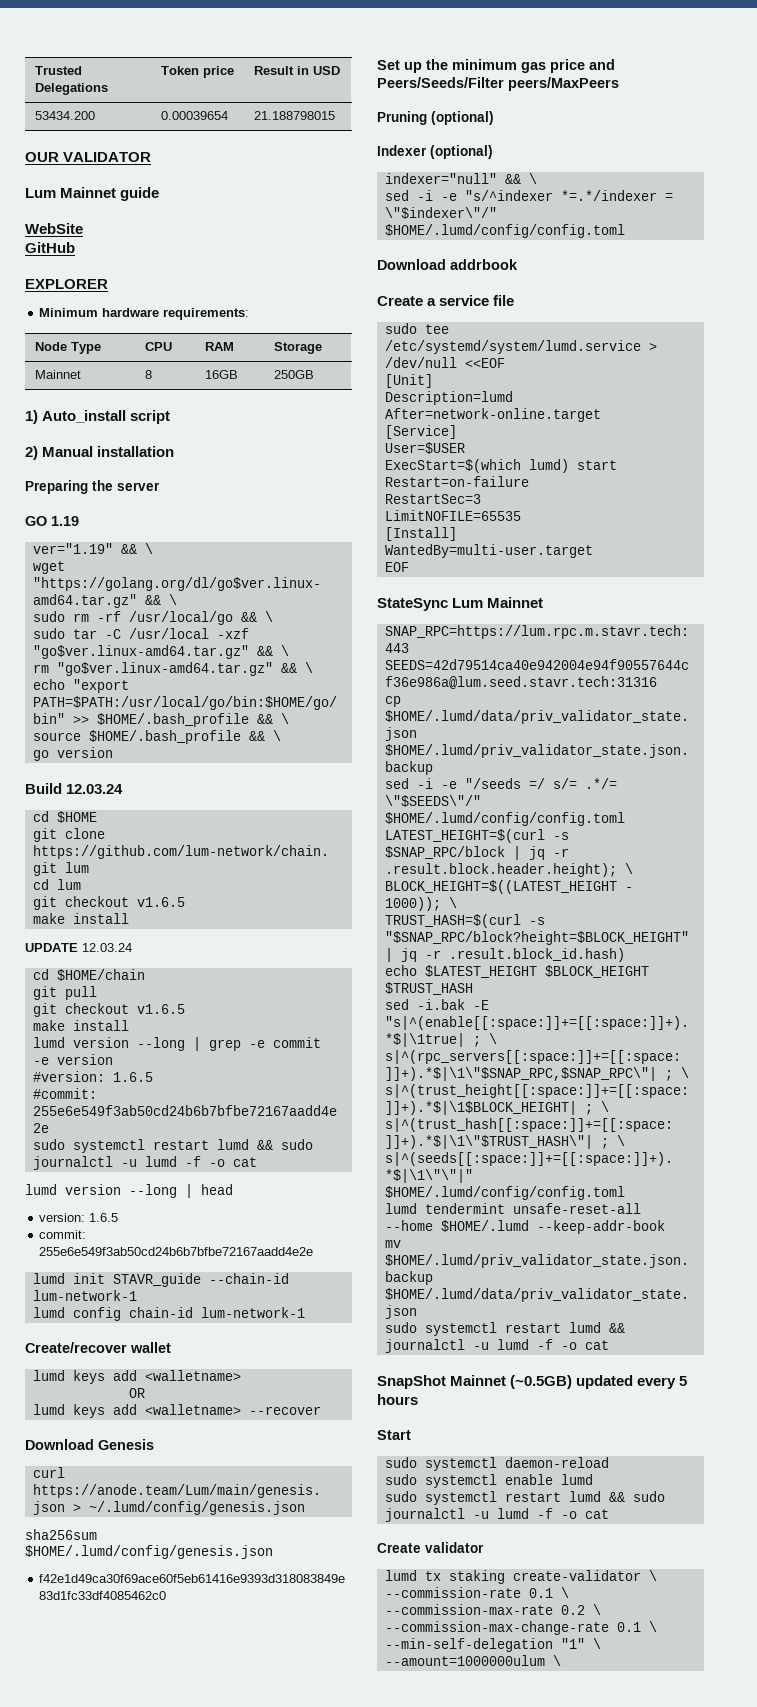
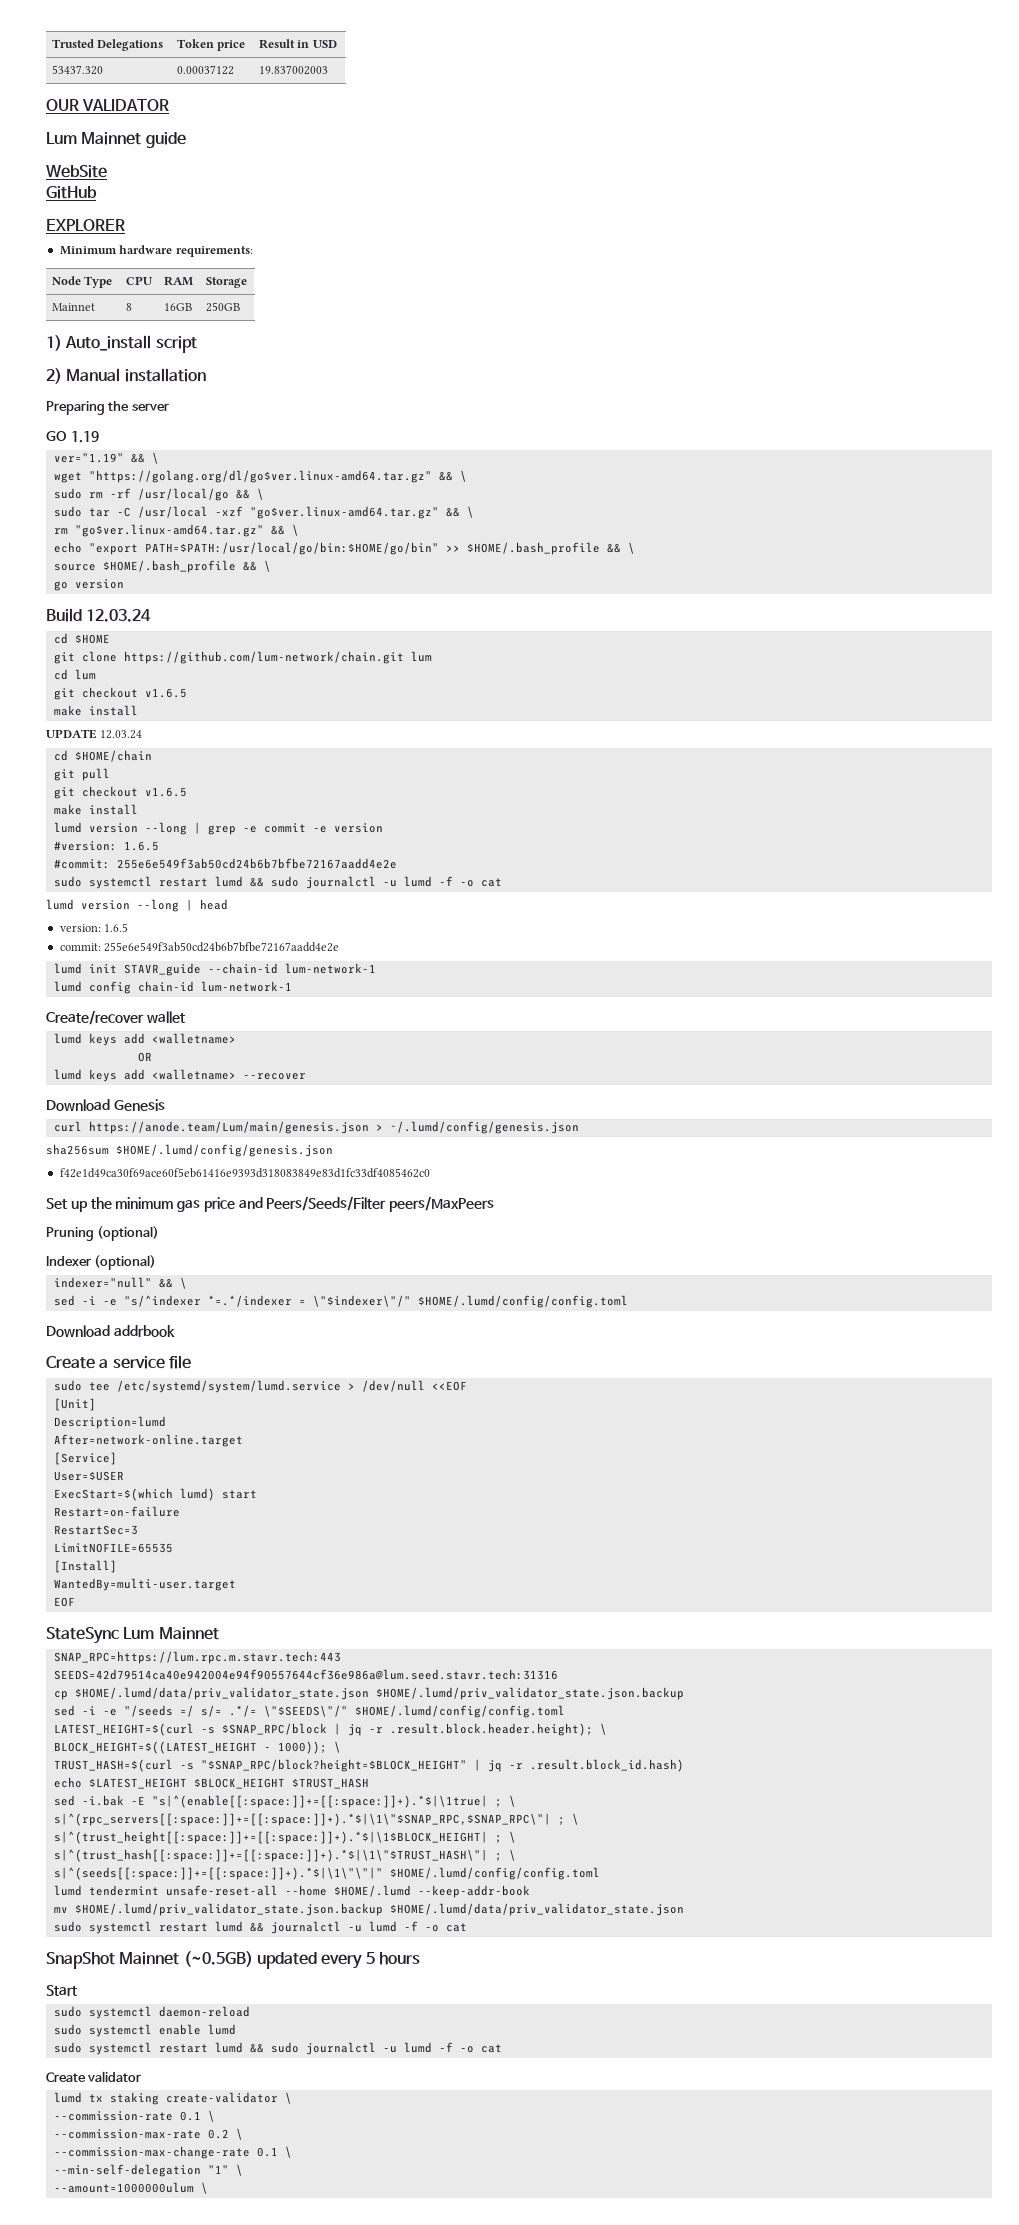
[35,111,96,120] [161,111,229,120] [254,111,336,120] 53434.200 | 0.00039654 | 21.188798015 -> [51,65,103,75] [176,65,234,75] [258,65,328,75] 53437.320 | 0.00037122 | 19.837002003

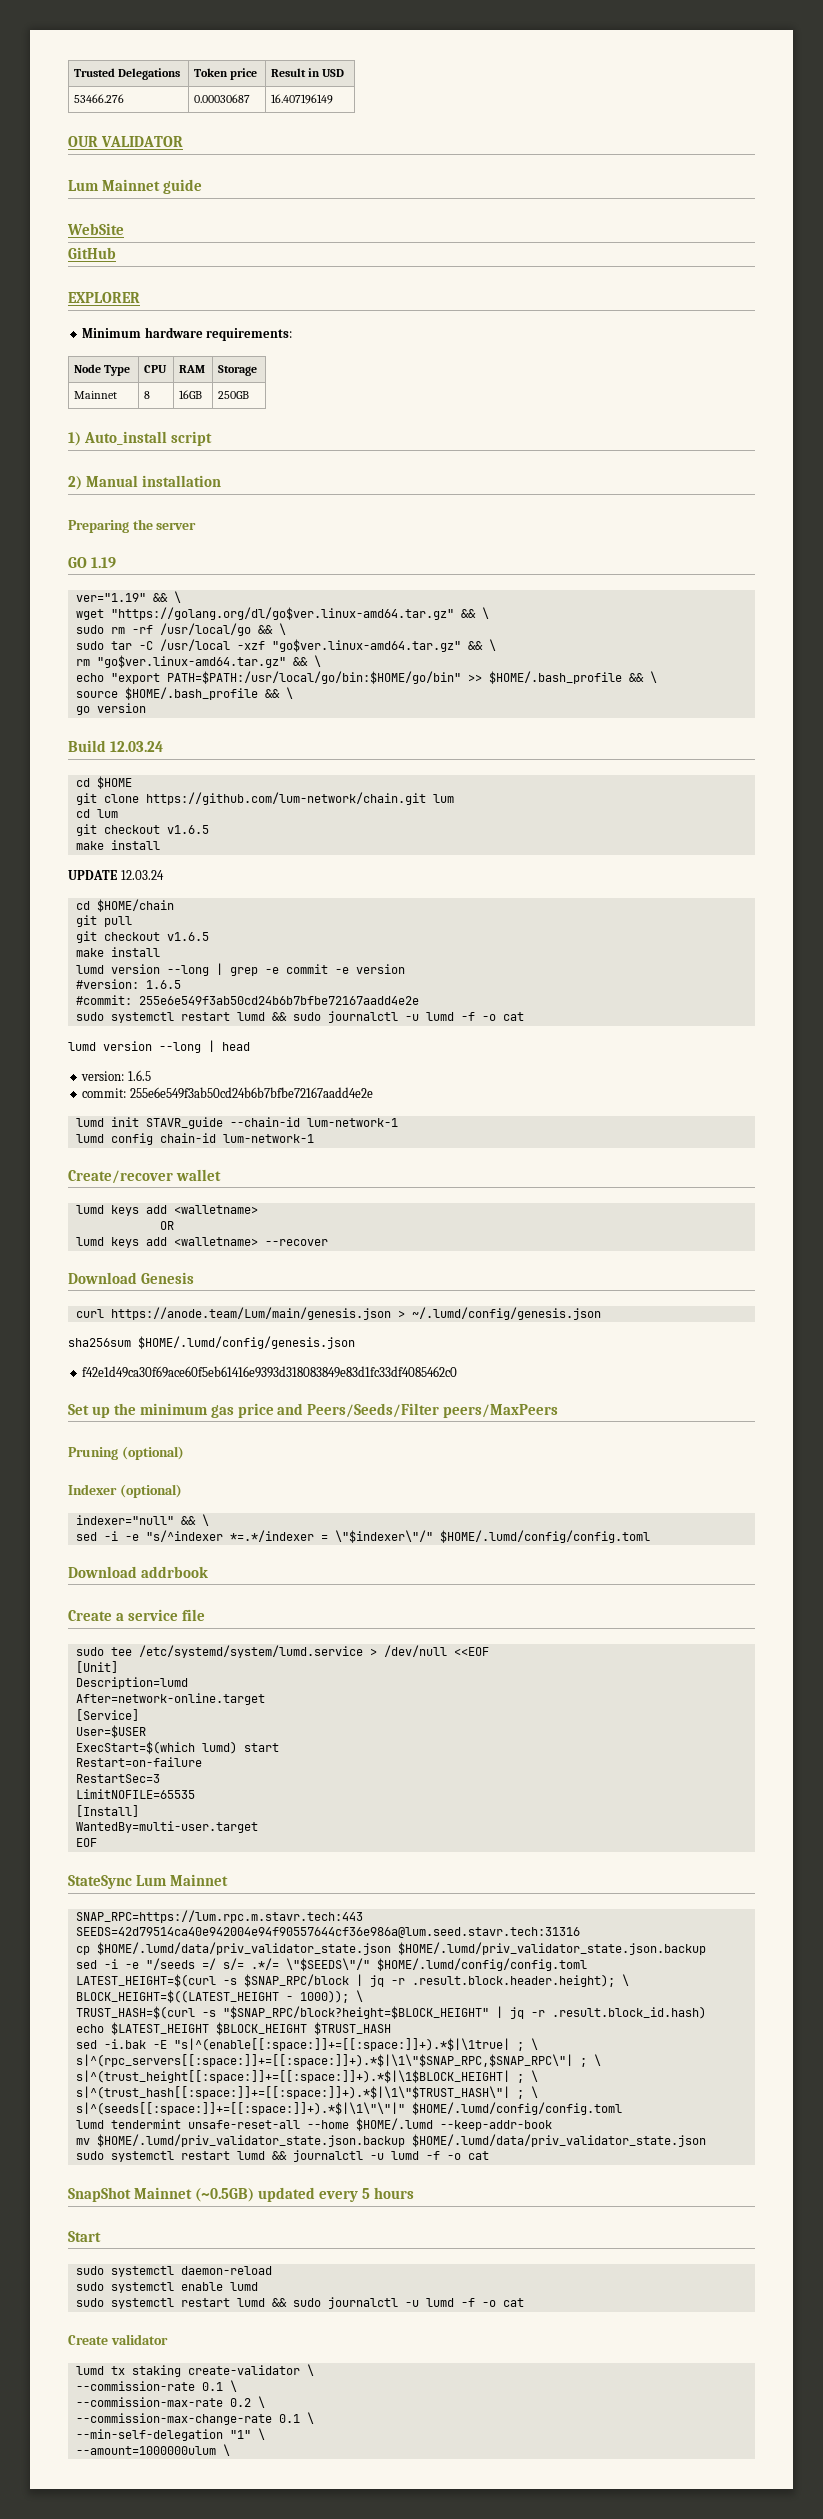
[51,65,103,75] [176,65,234,75] [258,65,328,75] 53437.320 | 0.00037122 | 19.837002003 -> [74,94,125,103] [194,94,251,103] [271,94,334,104] 53466.276 | 0.00030687 | 16.407196149

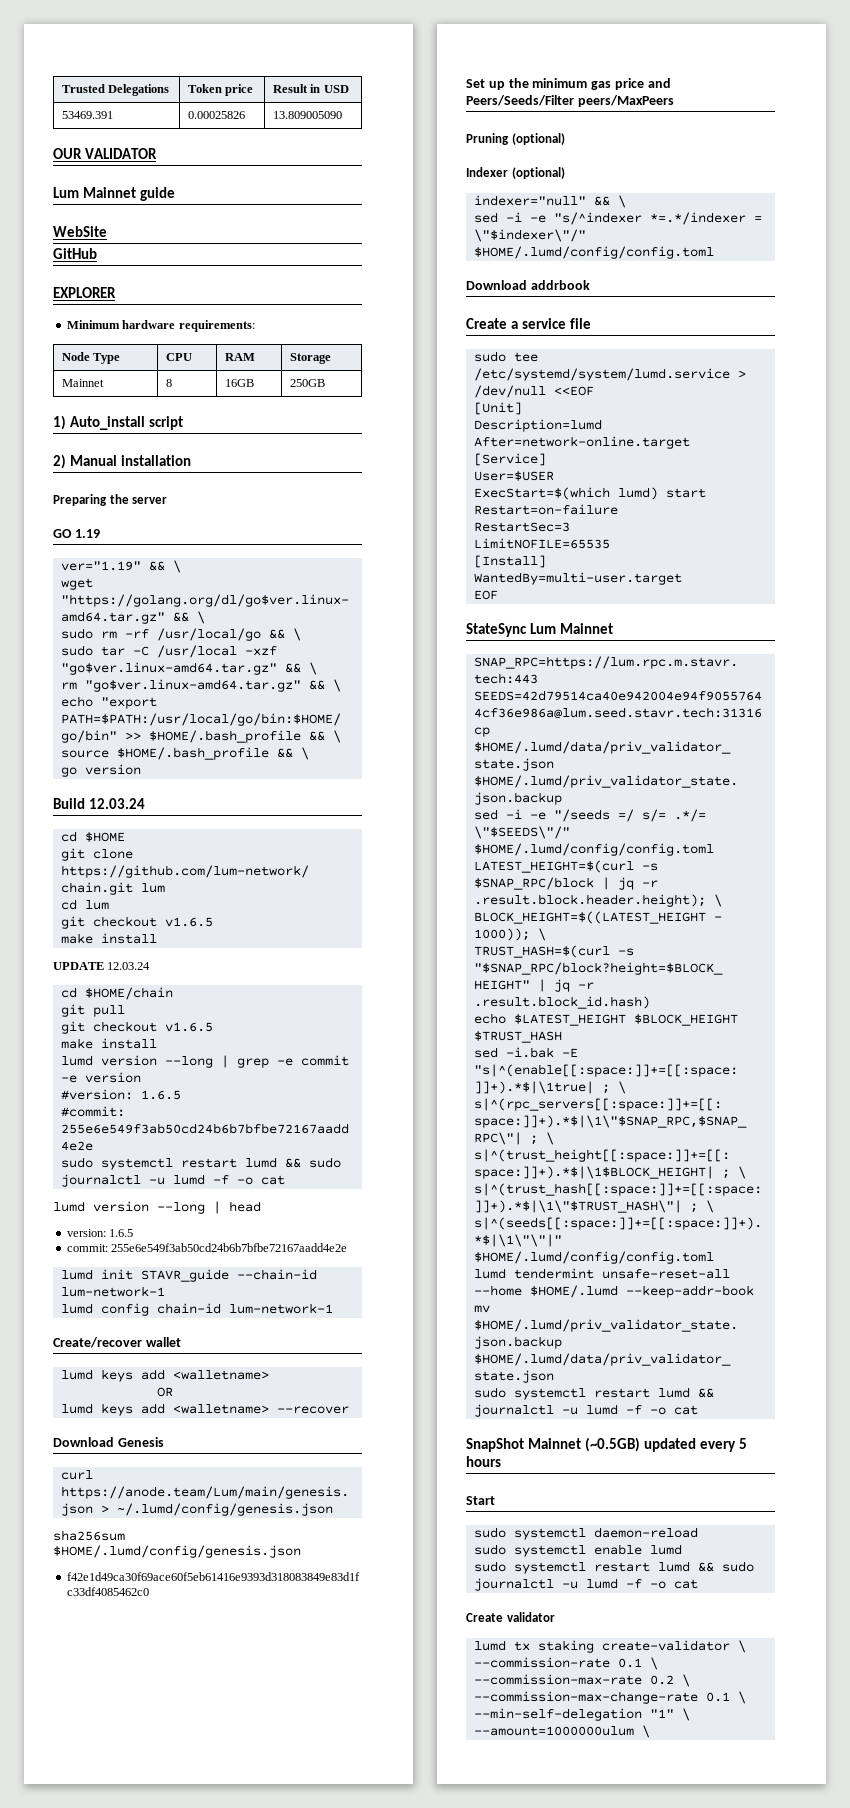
[74,94,125,103] [194,94,251,103] [271,94,334,104] 53466.276 | 0.00030687 | 16.407196149 -> [61,111,113,119] [187,111,245,119] [272,111,342,119] 53469.391 | 0.00025826 | 13.809005090

